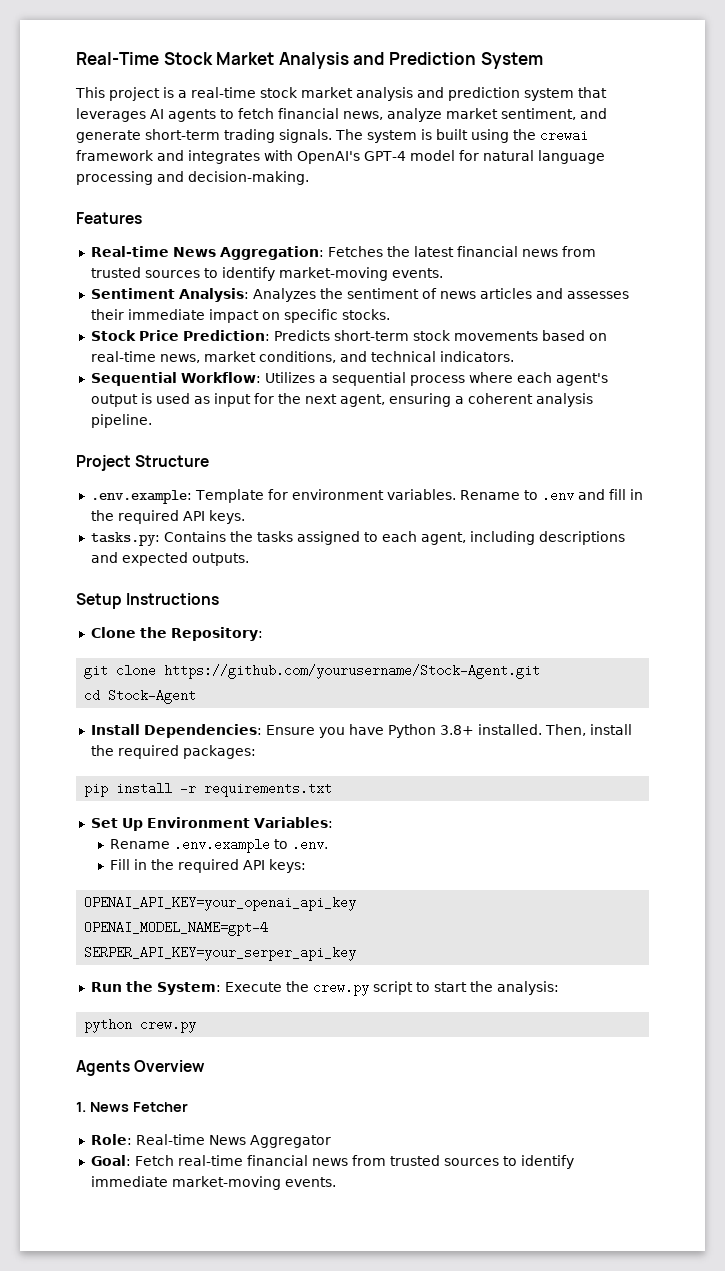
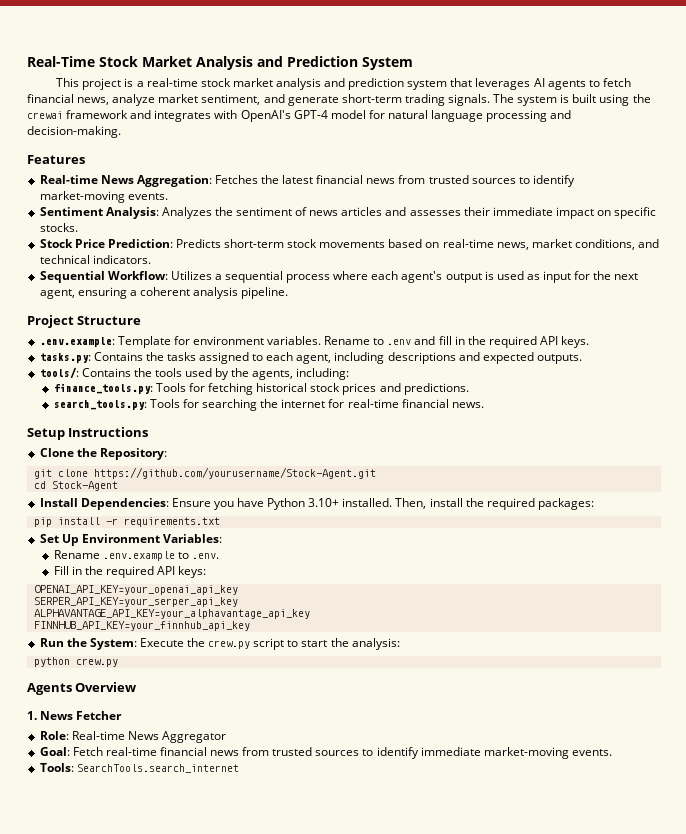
(249, 559) none -> [39,367,350,380] [53,383,469,395] [53,399,484,411] // tools/: Contains the tools used by the agents, including: // finance_tools.py: Tools for fetching historical stock prices and predictions. // search_tools.py: Tools for searching the internet for real-time financial news.
[439,725,474,735] 3.8+ -> [308,498,340,507] 3.10+
[84,921,269,936] [84,946,357,961] OPENAI_MODEL_NAME=gpt-4 // SERPER_API_KEY=your_serper_api_key -> [33,597,238,607] [33,609,310,619] [33,621,250,631] SERPER_API_KEY=your_serper_api_key // ALPHAVANTAGE_API_KEY=your_alphavantage_api_key // FINNHUB_API_KEY=your_finnhub_api_key
(336, 1182) none -> [39,763,239,773] // Tools: SearchTools.search_internet

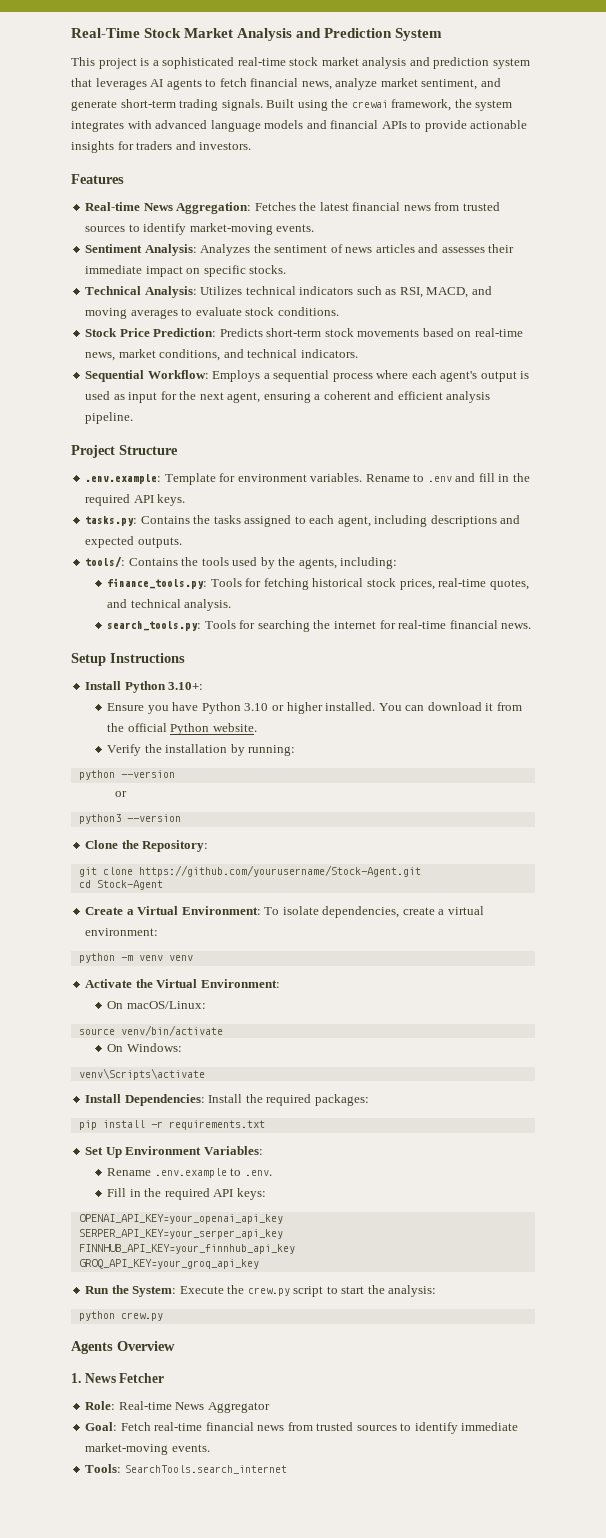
(144, 84) none -> [162,57,235,69] sophisticated
[493,94,651,106] [27,110,572,122] [27,126,121,138] The system is built using the crewai framework and integrates with OpenAI's GPT-4 model for natural language processing and decision-making. -> [266,99,513,111] [71,120,528,132] [71,141,252,153] Built using the crewai framework, the system integrates with advanced language models and financial APIs to provide actionable insights for traders and investors.
(78, 227) none -> [85,286,492,298] [85,307,339,319] // Technical Analysis: Utilizes technical indicators such as RSI, MACD, and moving averages to evaluate stock conditions.
[170,271,212,280] Utilizes -> [212,370,261,382] Employs
(190, 291) none -> [374,391,443,400] and efficient
[342,383,469,395] prices and predictions. -> [399,578,529,590] [107,599,232,611] prices, real-time quotes, and technical analysis.
(149, 432) none -> [85,681,204,693] [107,702,522,714] [107,723,257,735] [107,744,296,756] [78,770,175,780] [115,791,128,797] [78,814,181,824] // Install Python 3.10+: // Ensure you have Python 3.10 or higher installed. You can download it from the official Python website. // Verify the installation by running: // python --version // or // python3 --version
[39,498,463,510] Install Dependencies: Ensure you have Python 3.10+ installed. Then, install -> [85,906,484,918] [85,928,159,936] [78,953,193,963] [85,979,280,988] [107,1001,206,1009] [78,1025,223,1036] [107,1043,182,1052] [78,1068,205,1080] [85,1094,243,1106] Create a Virtual Environment: To isolate dependencies, create a virtual environment: // python -m venv venv // Activate the Virtual Environment: // On macOS/Linux: // source venv/bin/activate // On Windows: // venv\Scripts\activate // Install Dependencies: Install
[33,609,310,619] [33,621,250,631] ALPHAVANTAGE_API_KEY=your_alphavantage_api_key // FINNHUB_API_KEY=your_finnhub_api_key -> [78,1244,295,1254] [78,1259,259,1269] FINNHUB_API_KEY=your_finnhub_api_key // GROQ_API_KEY=your_groq_api_key

